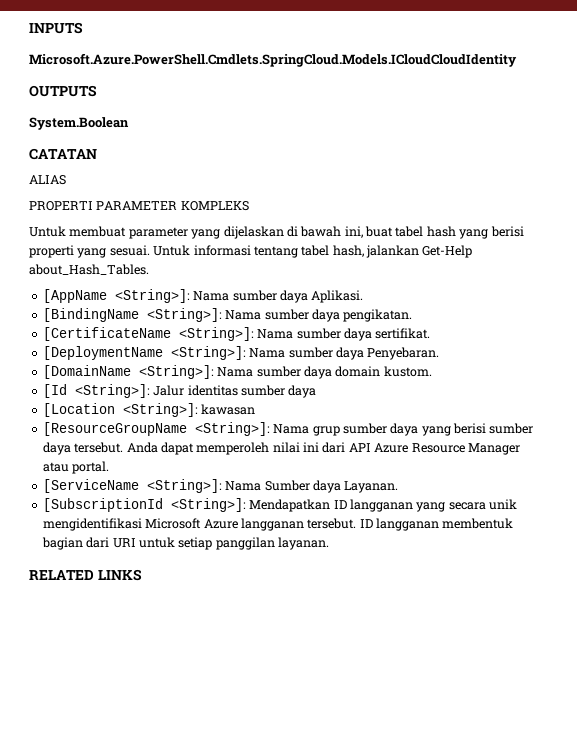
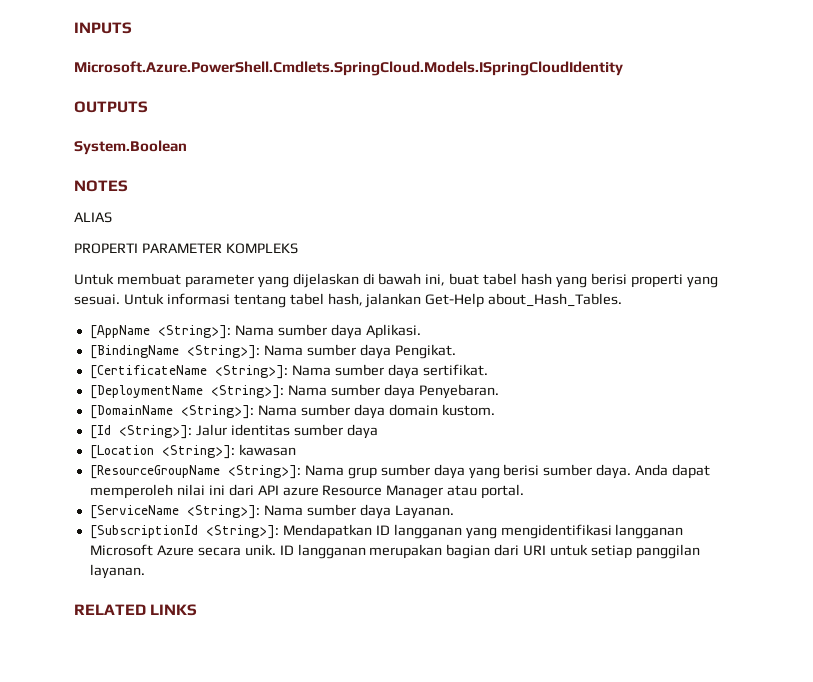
[29,53,517,67] Microsoft.Azure.PowerShell.Cmdlets.SpringCloud.Models.ICloudCloudIdentity -> [74,61,623,76] Microsoft.Azure.PowerShell.Cmdlets.SpringCloud.Models.ISpringCloudIdentity
[29,148,97,160] CATATAN -> [74,180,128,192] NOTES
[343,309,413,322] pengikatan. -> [394,344,456,359] Pengikat.
[42,442,124,455] daya tersebut. -> [596,464,632,479] daya.
[374,443,409,453] Azure -> [282,487,319,496] azure
[264,480,310,491] Sumber -> [306,504,356,516] sumber
[448,499,517,510] [42,518,514,531] secara unik mengidentifikasi Microsoft Azure langganan tersebut. ID langganan membentuk -> [500,524,684,539] [89,544,443,559] mengidentifikasi langganan Microsoft Azure secara unik. ID langganan merupakan

